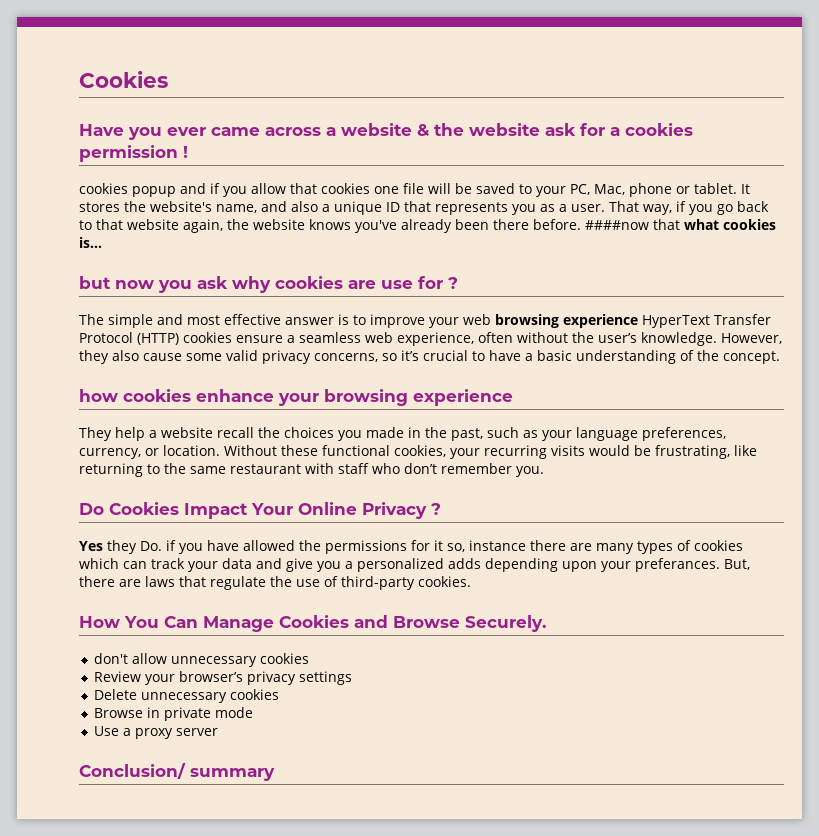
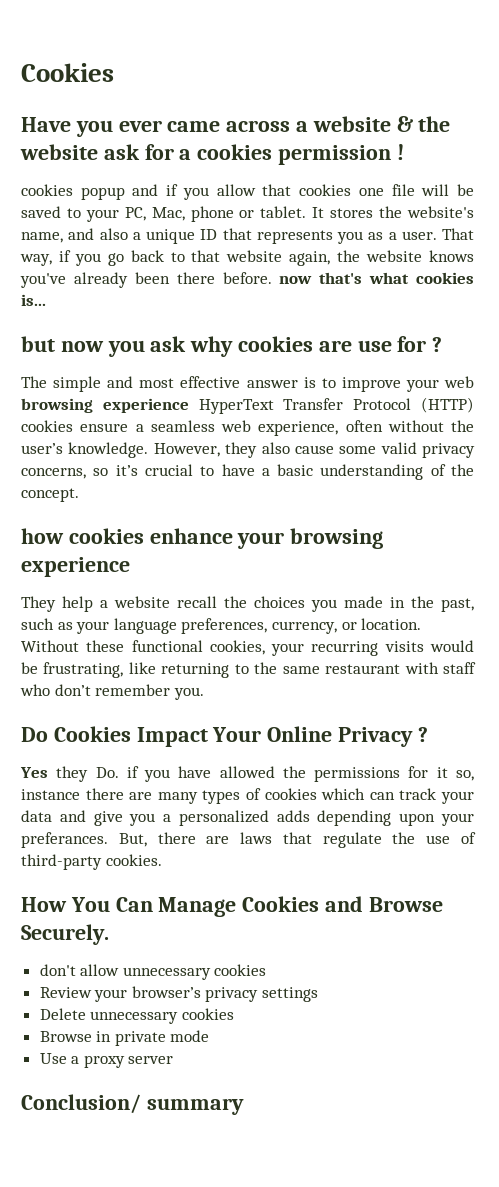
[585,219,680,230] ####now that -> [279,272,363,284] now that's

